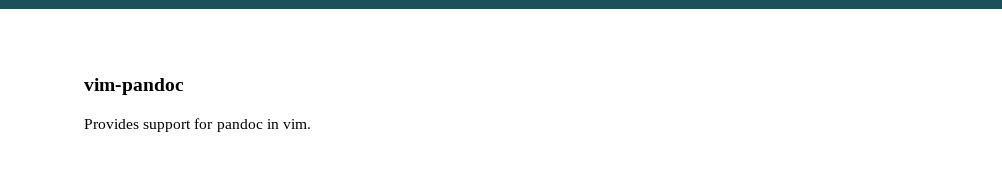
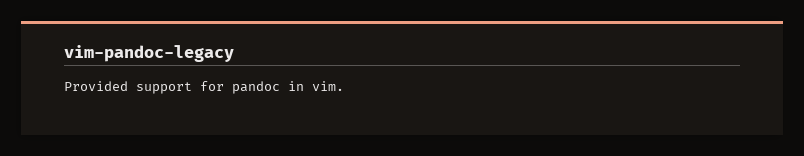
[84,78,184,95] [84,119,139,129] vim-pandoc // Provides -> [64,45,234,62] [64,81,128,91] vim-pandoc-legacy // Provided

